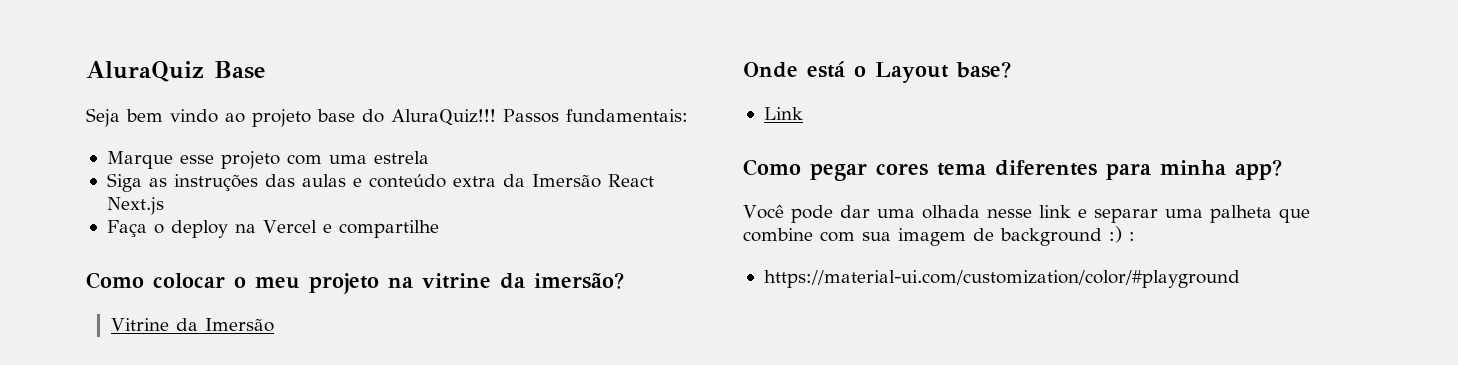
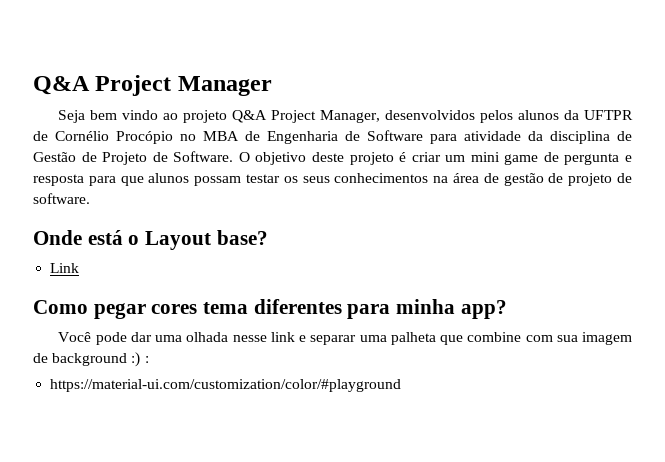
[86,61,265,82] AluraQuiz Base -> [33,75,272,96] Q&A Project Manager
[317,109,688,126] [106,151,429,169] [106,173,654,192] [106,197,164,215] [106,220,439,238] [86,272,624,294] [110,318,274,332] base do AluraQuiz!!! Passos fundamentais: // Marque esse projeto com uma estrela // Siga as instruções das aulas e conteúdo extra da Imersão React Next.js // Faça o deploy na Vercel e compartilhe // Como colocar o meu projeto na vitrine da imersão? // Vitrine da Imersão -> [232,110,633,123] [33,130,632,144] [33,151,632,165] [33,173,632,186] [33,193,90,204] Q&A Project Manager, desenvolvidos pelos alunos da UFTPR de Cornélio Procópio no MBA de Engenharia de Software para atividade da disciplina de Gestão de Projeto de Software. O objetivo deste projeto é criar um mini game de pergunta e resposta para que alunos possam testar os seus conhecimentos na área de gestão de projeto de software.

